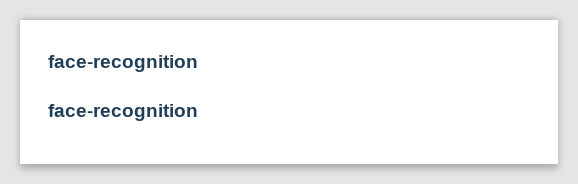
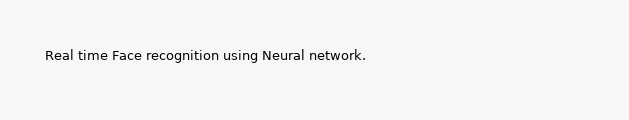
[48,55,198,72] [48,104,198,121] face-recognition // face-recognition -> [45,49,366,63] Real time Face recognition using Neural network.

